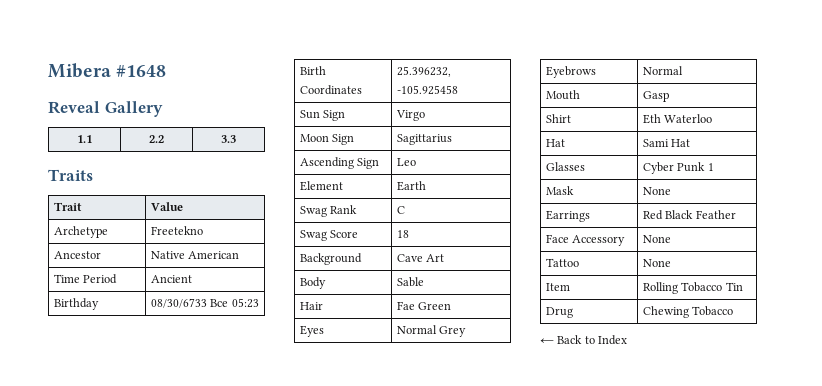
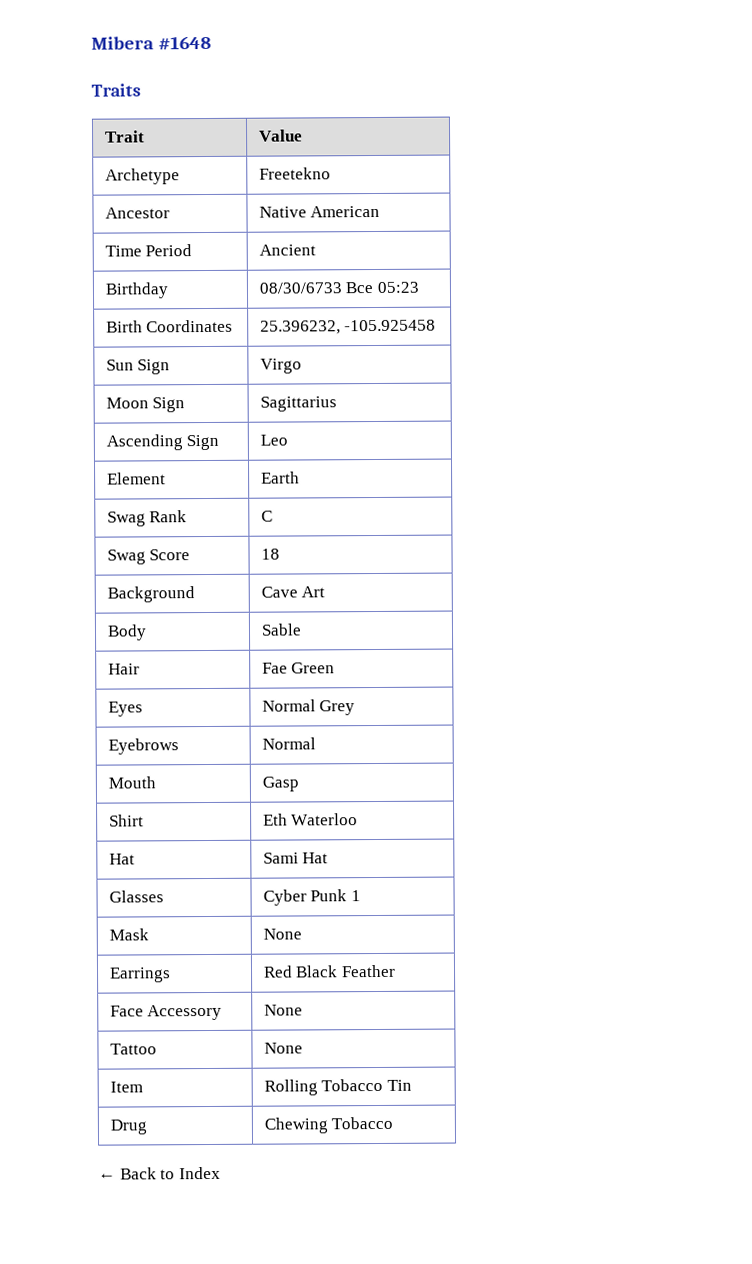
[48,101,163,117] [77,135,92,143] [149,135,164,143] [221,135,236,143] // Reveal Gallery // 1.1 | 2.2 | 3.3 -> (213, 43) none

